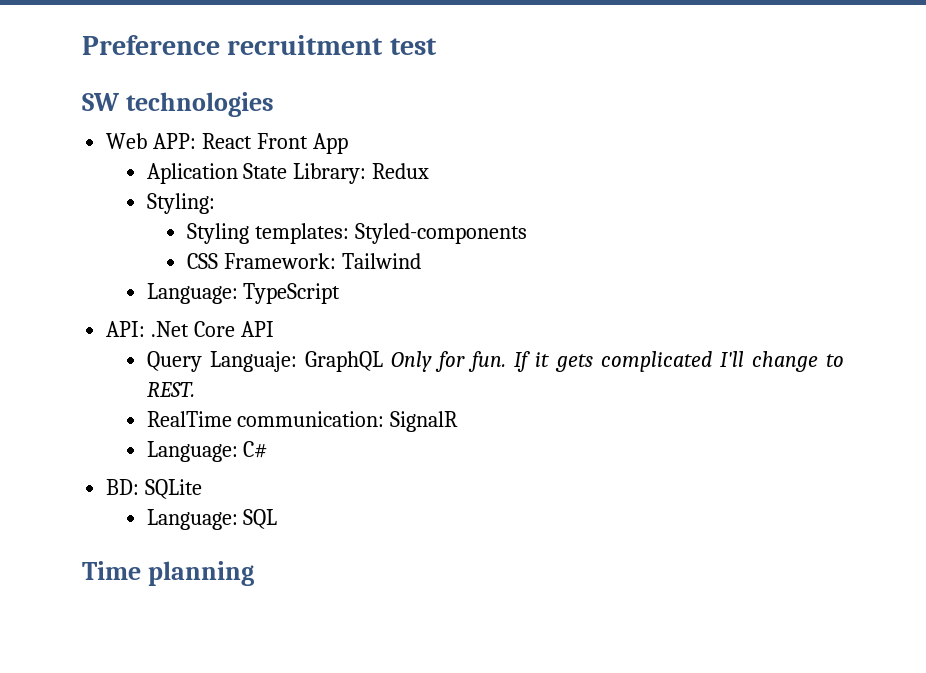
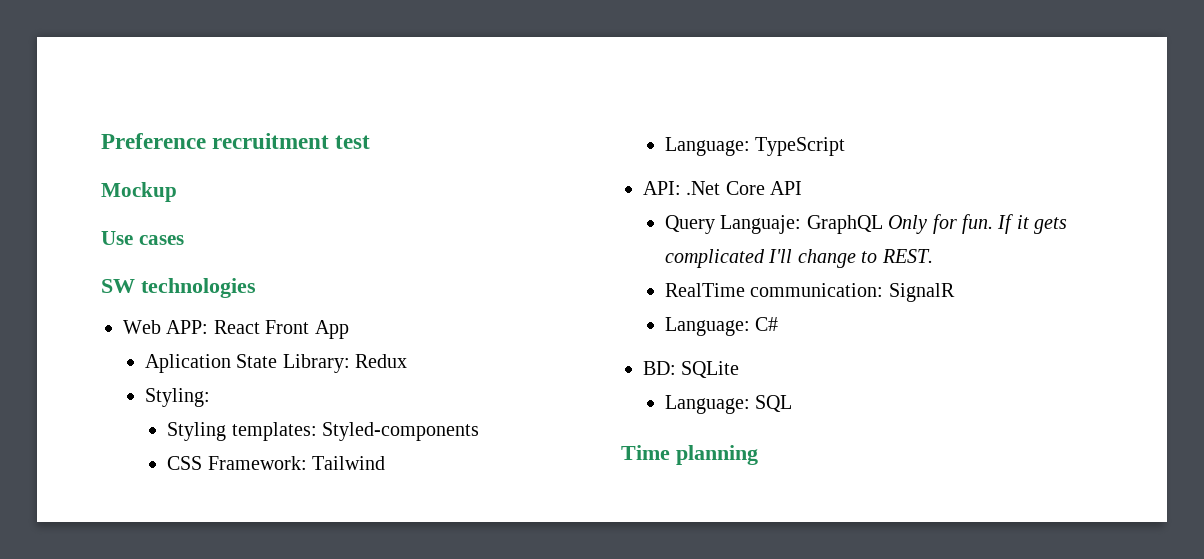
(437, 46) none -> [101,182,177,202] [101,231,184,245] // Mockup // Use cases

